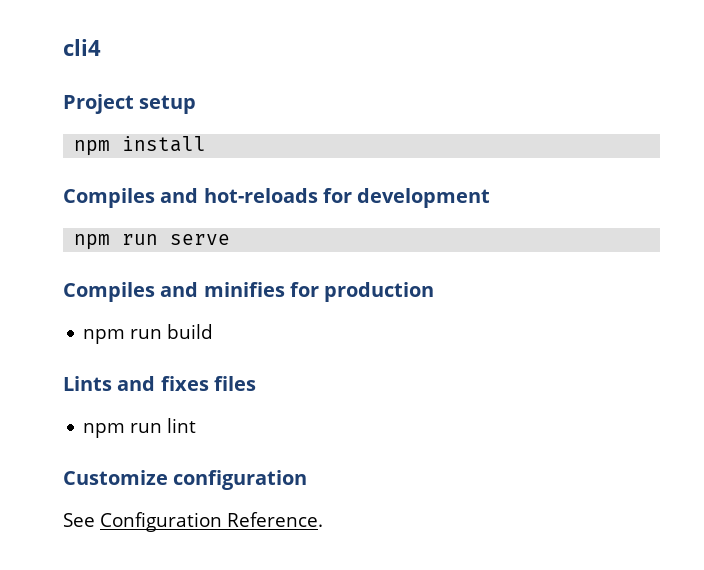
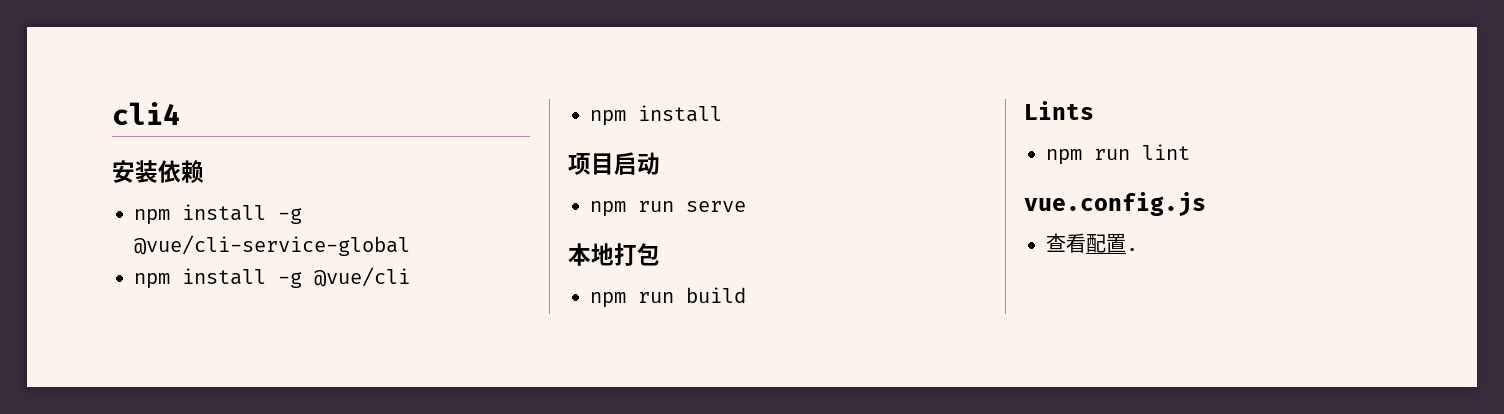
[63,94,197,114] [74,136,207,156] [63,188,491,208] [74,234,231,250] [63,282,435,302] Project setup // npm install // Compiles and hot-reloads for development // npm run serve // Compiles and minifies for production -> [112,160,204,183] [134,204,302,225] [134,235,410,256] [134,267,410,289] [590,105,722,126] [568,152,660,175] [590,201,746,217] [568,243,660,266] 安装依赖 // npm install -g @vue/cli-service-global // npm install -g @vue/cli // npm install // 项目启动 // npm run serve // 本地打包
[117,376,256,391] and fixes files -> (1094, 110) none
[63,470,308,490] [63,512,323,532] Customize configuration // See Configuration Reference. -> [1024,192,1206,216] [1046,233,1138,253] vue.config.js // 查看配置.

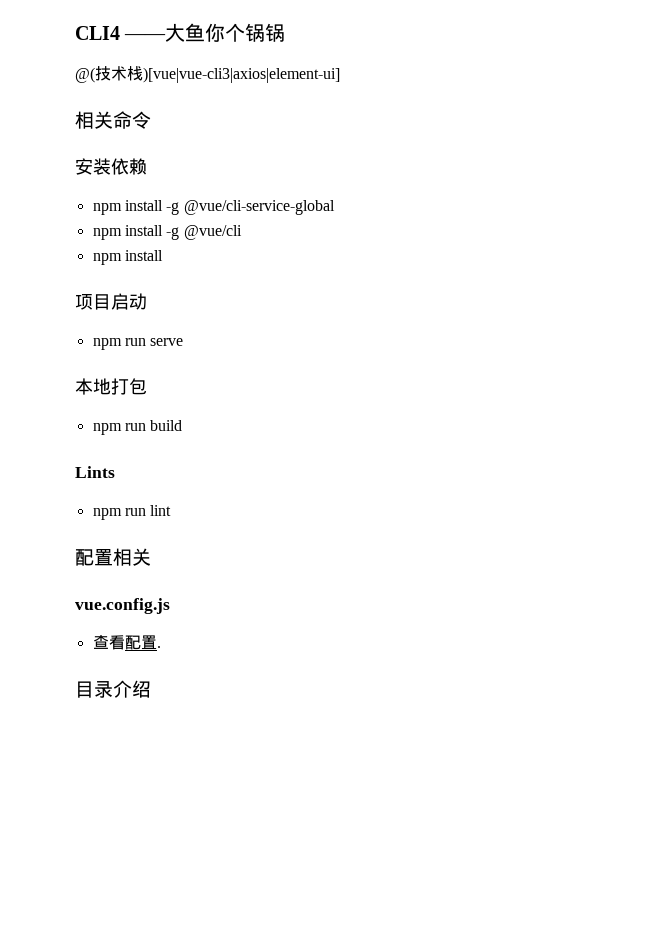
[112,102,180,125] cli4 -> [75,23,286,42] [75,66,340,83] [75,111,151,129] CLI4 ——大鱼你个锅锅 // @(技术栈)[vue|vue-cli3|axios|element-ui] // 相关命令
(1190, 152) none -> [75,548,151,566] // 配置相关
(1138, 249) none -> [75,680,151,698] // 目录介绍

